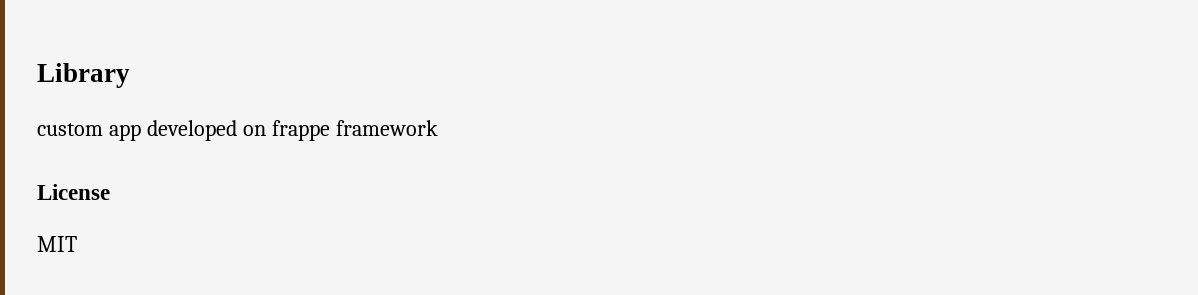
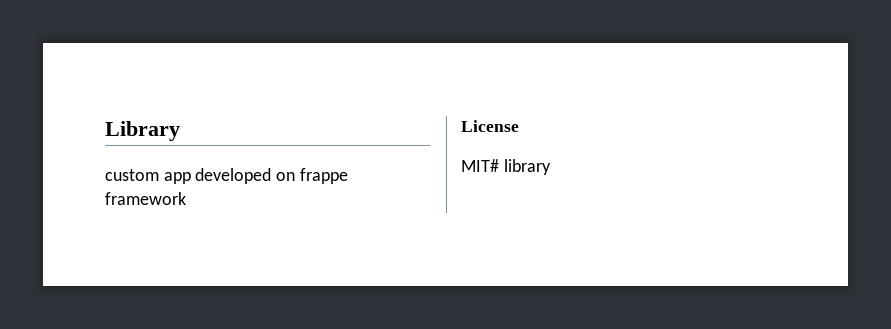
[37,236,77,252] MIT -> [461,159,551,175] MIT# library

